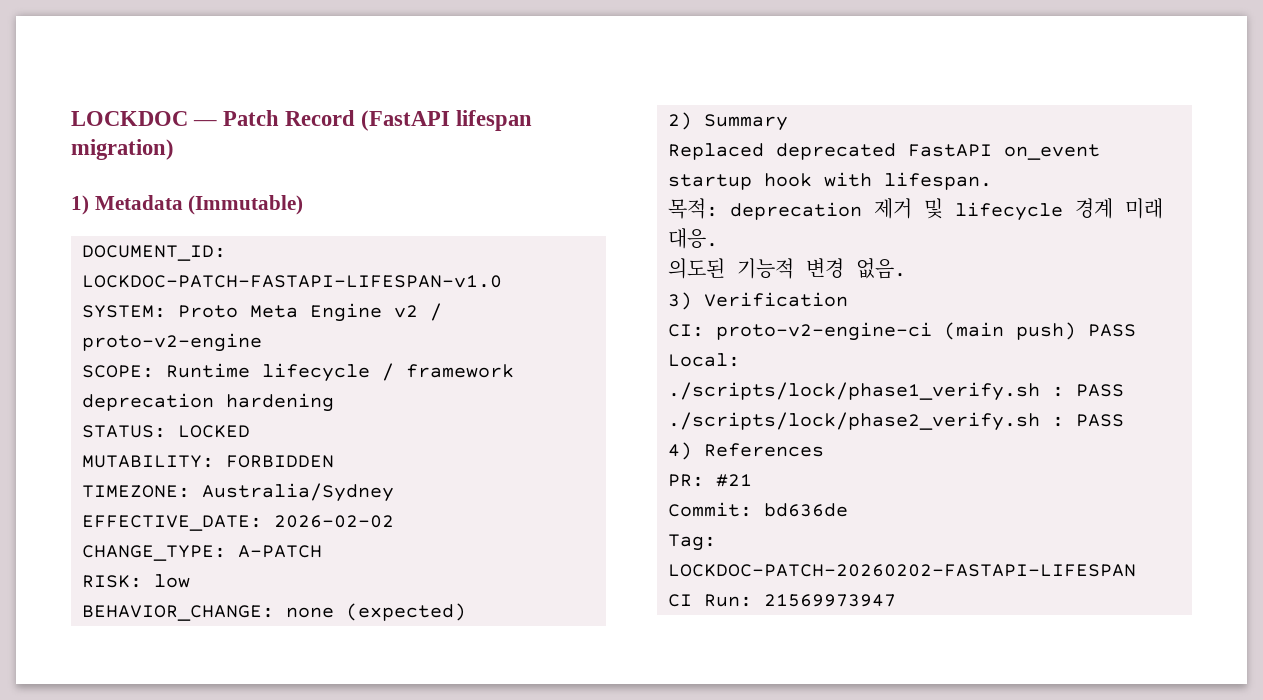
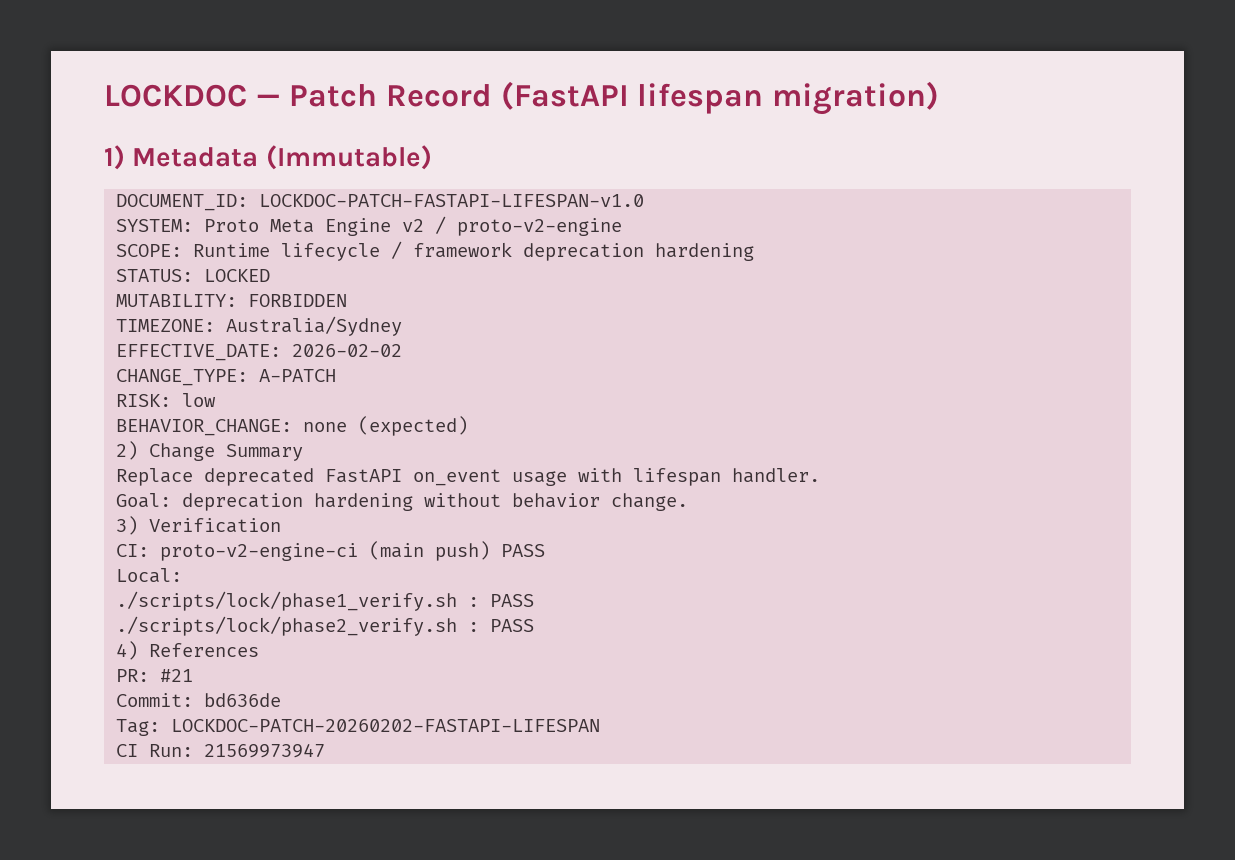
(692, 121) none -> [149,443,216,461] Change
[667,143,764,160] Replaced -> [116,468,194,486] Replace
[667,172,992,190] [667,198,1163,221] [667,228,718,249] [667,258,906,279] startup hook with lifespan. // 목적: deprecation 제거 및 lifecycle 경계 미래 대응. // 의도된 기능적 변경 없음. -> [512,468,821,486] [116,493,689,511] usage with lifespan handler. // Goal: deprecation hardening without behavior change.

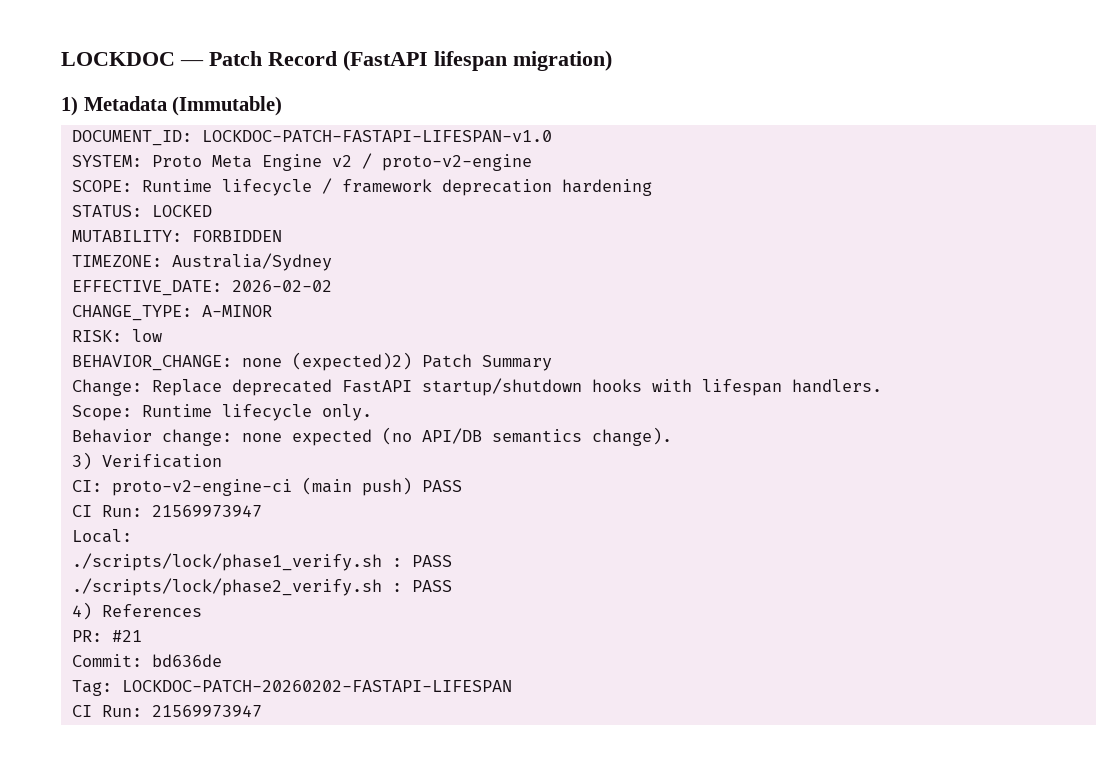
[259,369,337,382] A-PATCH -> [201,305,272,317] A-MINOR
[358,416,469,436] [116,441,216,461] (expected) // 2) Change -> [291,352,472,371] (expected)2) Patch
(304, 452) none -> [71,379,142,396] Change:
[413,468,821,486] [116,493,689,511] on_event usage with lifespan handler. // Goal: deprecation hardening without behavior change. -> [421,378,882,396] [71,404,372,421] [71,427,672,446] startup/shutdown hooks with lifespan handlers. // Scope: Runtime lifecycle only. // Behavior change: none expected (no API/DB semantics change).
(546, 550) none -> [71,505,262,517] // CI Run: 21569973947

